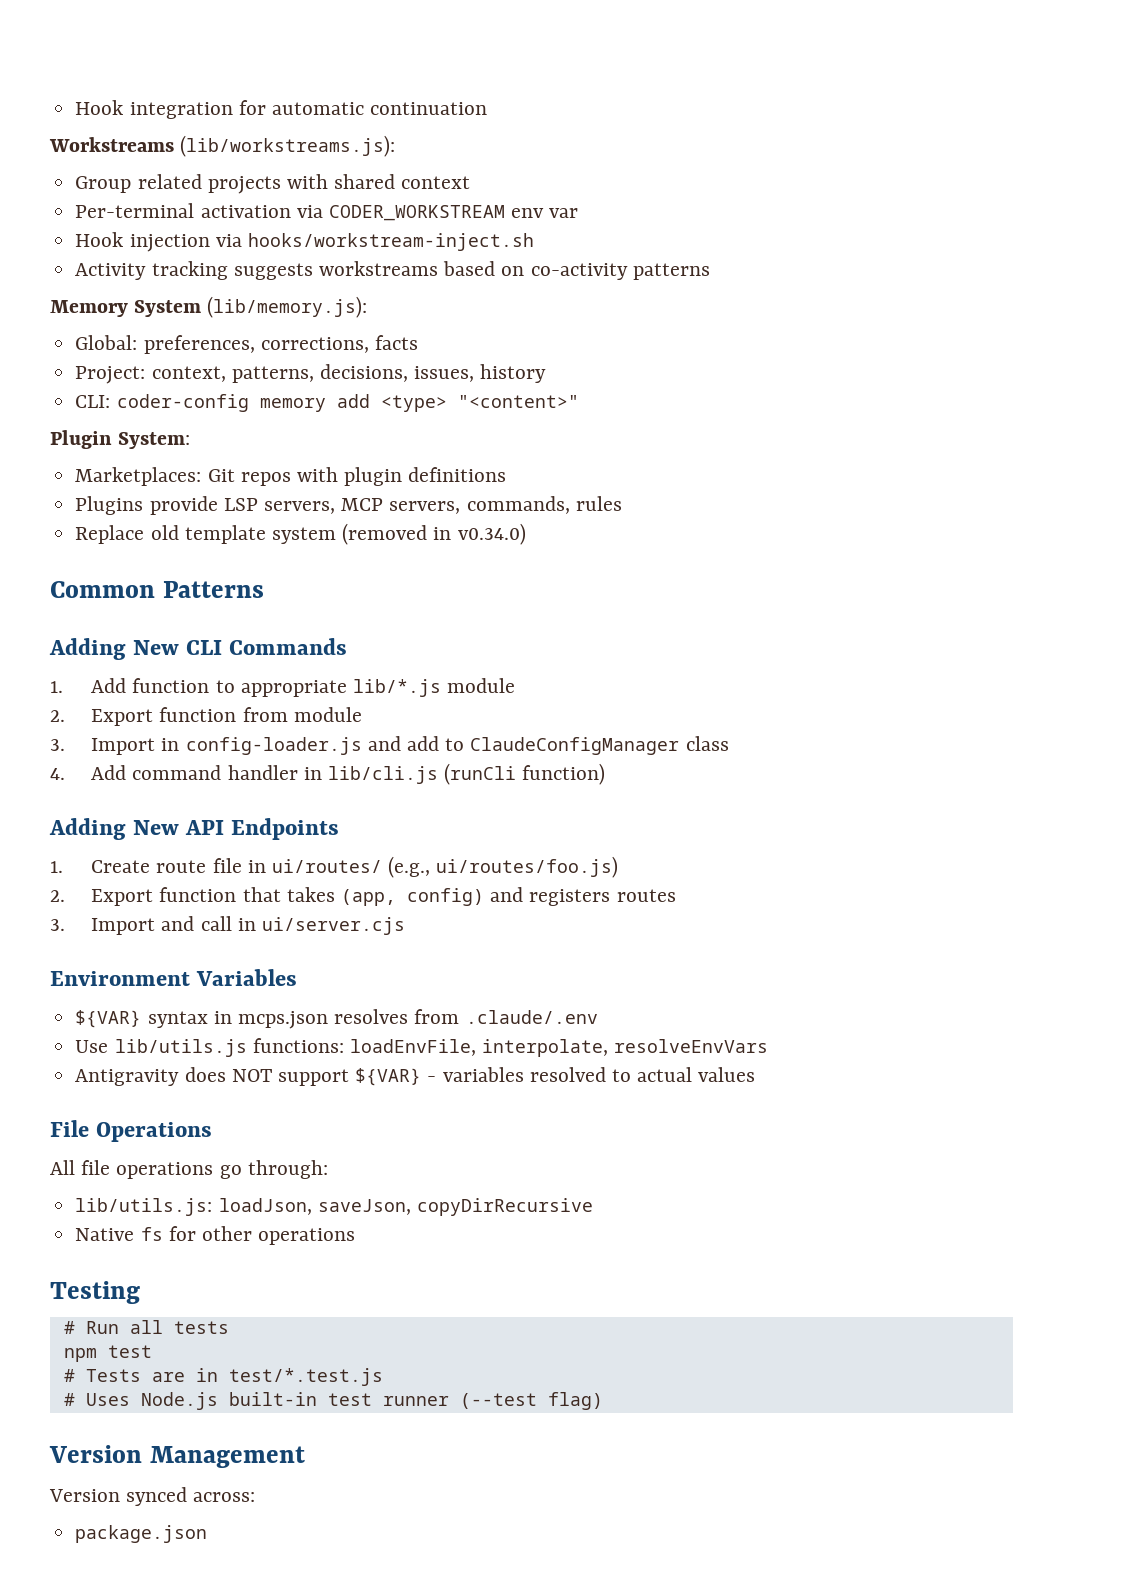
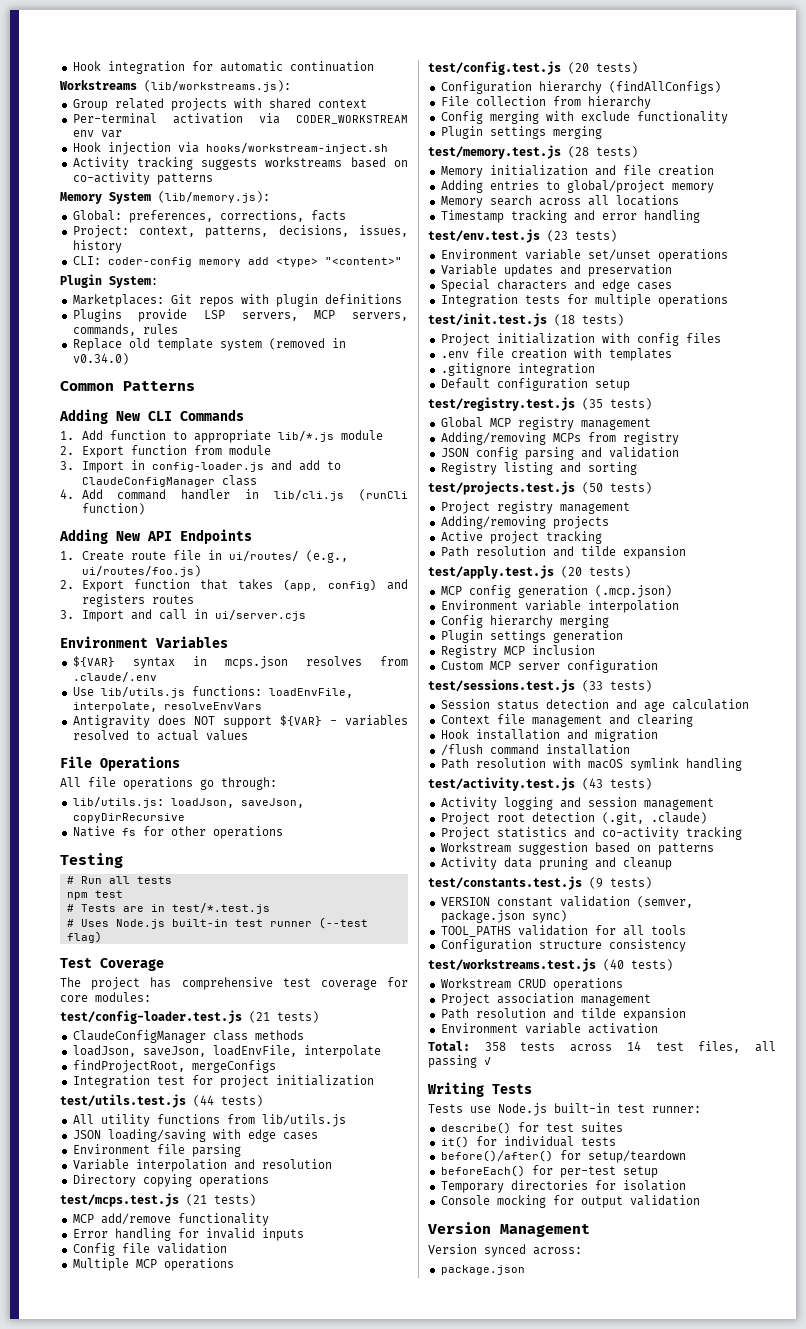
(603, 1401) none -> [60,958,164,971] [60,977,408,990] [60,992,151,1002] [60,1010,319,1024] [72,1030,304,1043] [72,1045,381,1058] [72,1060,276,1073] [72,1075,374,1088] [60,1094,263,1108] [72,1114,346,1127] [72,1129,318,1142] [72,1144,241,1157] [72,1159,332,1172] [72,1174,269,1187] [60,1193,256,1207] [72,1213,269,1226] [72,1228,304,1241] [72,1243,227,1256] [72,1258,234,1271] [428,61,638,75] [440,81,721,94] [440,96,651,109] [440,111,728,124] [440,126,602,139] [428,145,638,159] [440,165,714,178] [440,180,714,193] [440,195,679,208] [440,210,700,223] [428,229,617,243] [440,249,728,262] [440,264,672,277] [440,279,672,292] [440,294,728,307] [428,313,624,327] [440,333,721,346] [440,348,672,361] [440,363,595,376] [440,378,630,391] [428,397,652,411] [440,417,651,430] [440,432,679,445] [440,447,679,460] [440,462,637,475] [428,481,652,495] [440,501,630,514] [440,516,609,529] [440,531,602,544] [440,546,686,559] [428,565,631,579] [440,585,672,598] [440,600,679,613] [440,615,609,628] [440,630,623,643] [440,645,595,658] [440,660,658,673] [428,679,652,693] [440,699,749,712] [440,714,693,727] [440,729,658,742] [440,744,630,756] [440,758,742,771] [428,777,652,791] [440,797,714,810] [440,812,707,825] [440,827,742,840] [440,842,714,855] [440,857,672,870] [428,876,652,890] [440,896,693,908] [440,910,567,923] [440,925,686,937] [440,939,686,952] [428,958,673,972] [440,978,623,991] [440,993,651,1006] [440,1008,686,1021] [440,1023,658,1034] [428,1041,776,1053] [428,1055,491,1068] [427,1082,532,1097] [428,1103,701,1116] [440,1122,623,1134] [440,1136,616,1148] [440,1150,686,1163] [440,1165,658,1178] [440,1180,686,1193] [440,1195,700,1208] // Test Coverage // The project has comprehensive test coverage for core modules: // test/config-loader.test.js (21 tests) // ClaudeConfigManager class methods // loadJson, saveJson, loadEnvFile, interpolate // findProjectRoot, mergeConfigs // Integration test for project initialization // test/utils.test.js (44 tests) // All utility functions from lib/utils.js // JSON loading/saving with edge cases // Environment file parsing // Variable interpolation and resolution // Directory copying operations // test/mcps.test.js (21 tests) // MCP add/remove functionality // Error handling for invalid inputs // Config file validation // Multiple MCP operations // test/config.test.js (20 tests) // Configuration hierarchy (findAllConfigs) // File collection from hierarchy // Config merging with exclude functionality // Plugin settings merging // test/memory.test.js (28 tests) // Memory initialization and file creation // Adding entries to global/project memory // Memory search across all locations // Timestamp tracking and error handling // test/env.test.js (23 tests) // Environment variable set/unset operations // Variable updates and preservation // Special characters and edge cases // Integration tests for multiple operations // test/init.test.js (18 tests) // Project initialization with config files // .env file creation with templates // .gitignore integration // Default configuration setup // test/registry.test.js (35 tests) // Global MCP registry management // Adding/removing MCPs from registry // JSON config parsing and validation // Registry listing and sorting // test/projects.test.js (50 tests) // Project registry management // Adding/removing projects // Active project tracking // Path resolution and tilde expansion // test/apply.test.js (20 tests) // MCP config generation (.mcp.json) // Environment variable interpolation // Config hierarchy merging // Plugin settings generation // Registry MCP inclusion // Custom MCP server configuration // test/sessions.test.js (33 tests) // Session status detection and age calculation // Context file management and clearing // Hook installation and migration // /flush command installation // Path resolution with macOS symlink handling // test/activity.test.js (43 tests) // Activity logging and session management // Project root detection (.git, .claude) // Project statistics and co-activity tracking // Workstream suggestion based on patterns // Activity data pruning and cleanup // test/constants.test.js (9 tests) // VERSION constant validation (semver, package.json sync) // TOOL_PATHS validation for all tools // Configuration structure consistency // test/workstreams.test.js (40 tests) // Workstream CRUD operations // Project association management // Path resolution and tilde expansion // Environment variable activation // Total: 358 tests across 14 test files, all passing ✓ // Writing Tests // Tests use Node.js built-in test runner: // describe() for test suites // it() for individual tests // before()/after() for setup/teardown // beforeEach() for per-test setup // Temporary directories for isolation // Console mocking for output validation

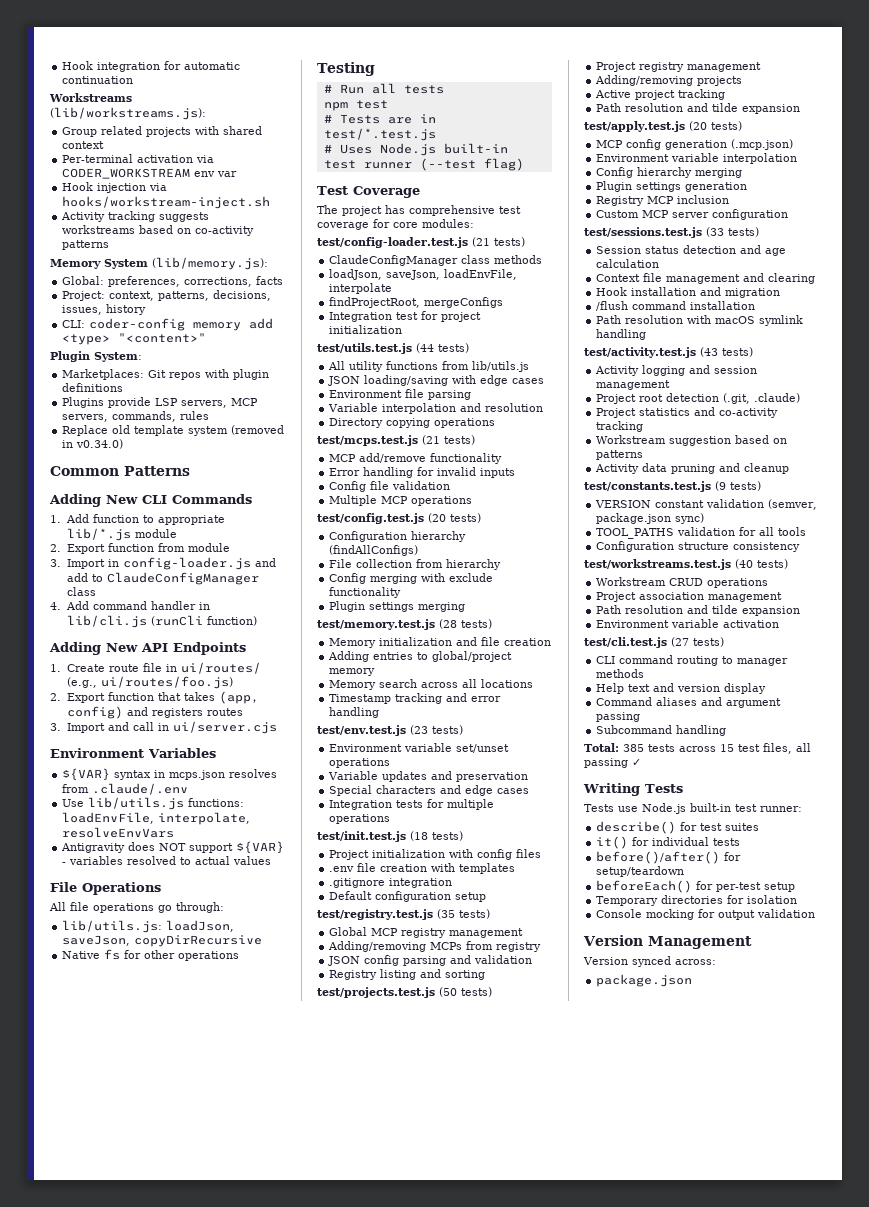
(658, 1028) none -> [584,637,724,648] [596,655,789,666] [596,669,645,678] [596,683,767,694] [596,697,782,708] [596,712,641,722] [596,725,727,736] // test/cli.test.js (27 tests) // CLI command routing to manager methods // Help text and version display // Command aliases and argument passing // Subcommand handling
[484,1042,506,1051] 358 -> [622,744,644,752] 385
[626,1041,641,1051] 14 -> [719,744,734,752] 15

